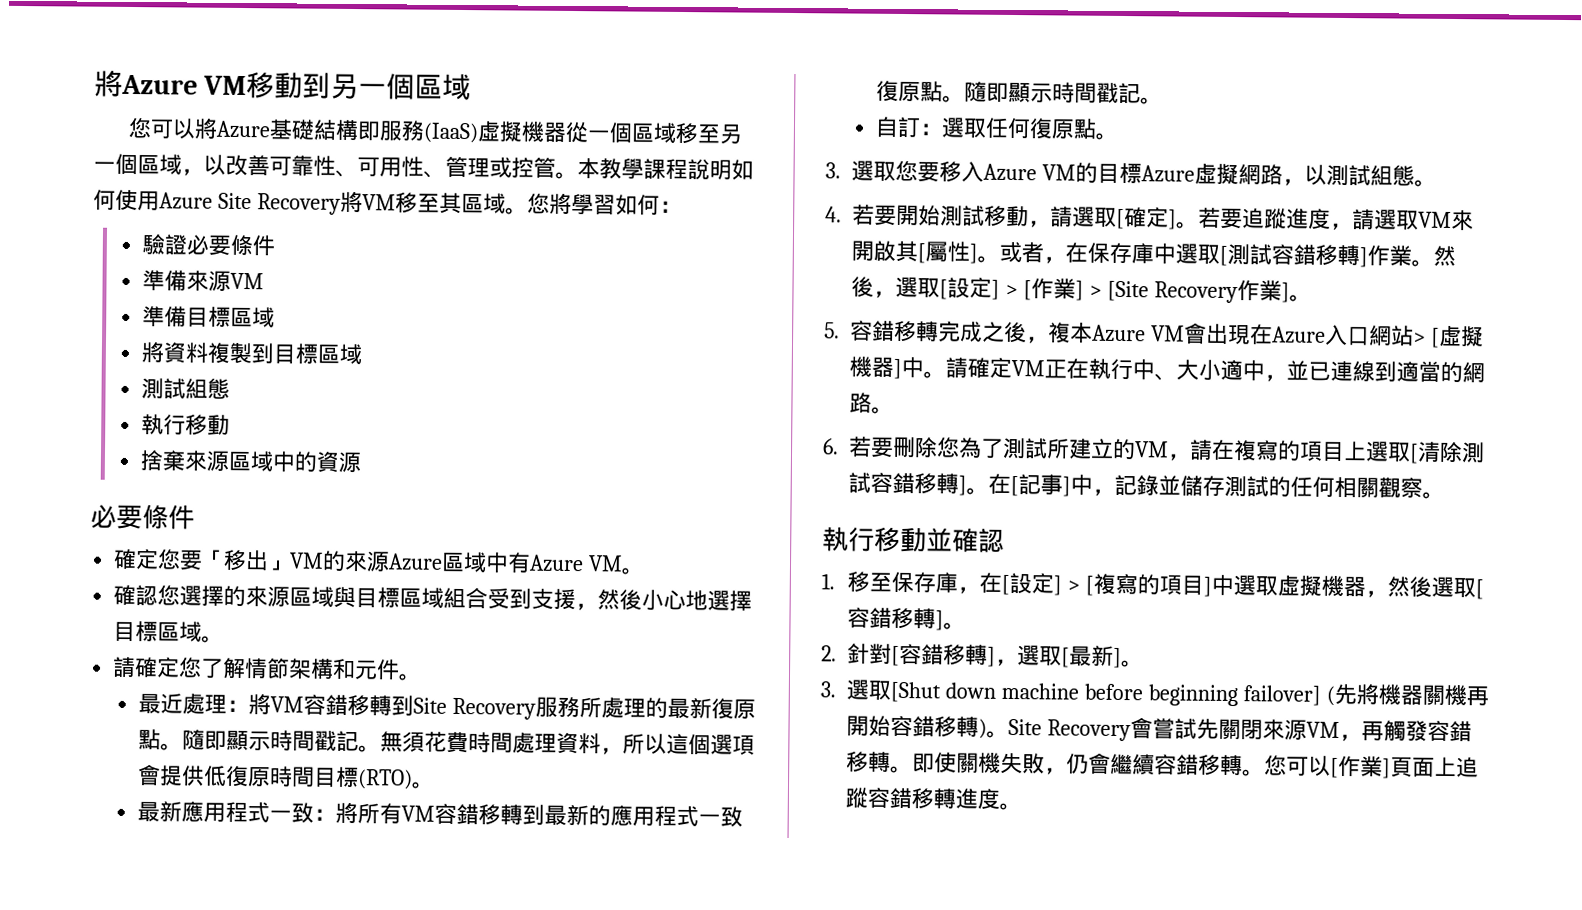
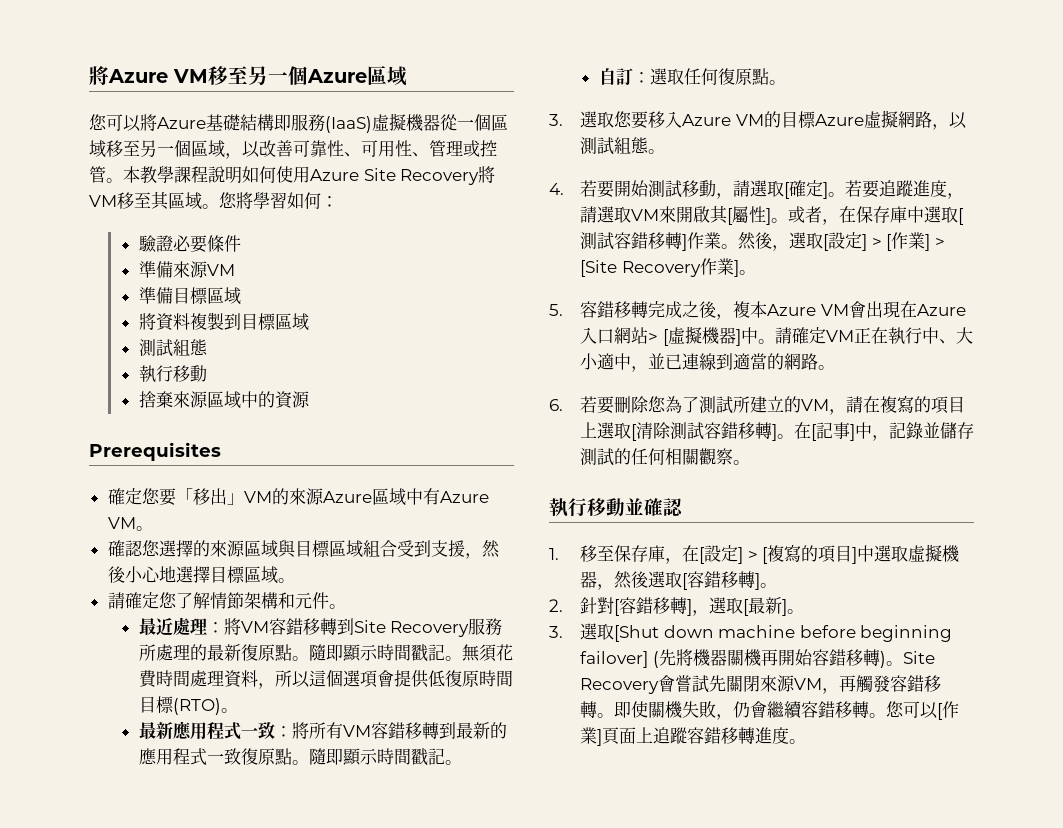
[274,72,416,100] 動到另一個 -> [228,66,367,85] 至另一個Azure
[90,504,195,530] 必要條件 -> [89,442,221,461] Prerequisites

